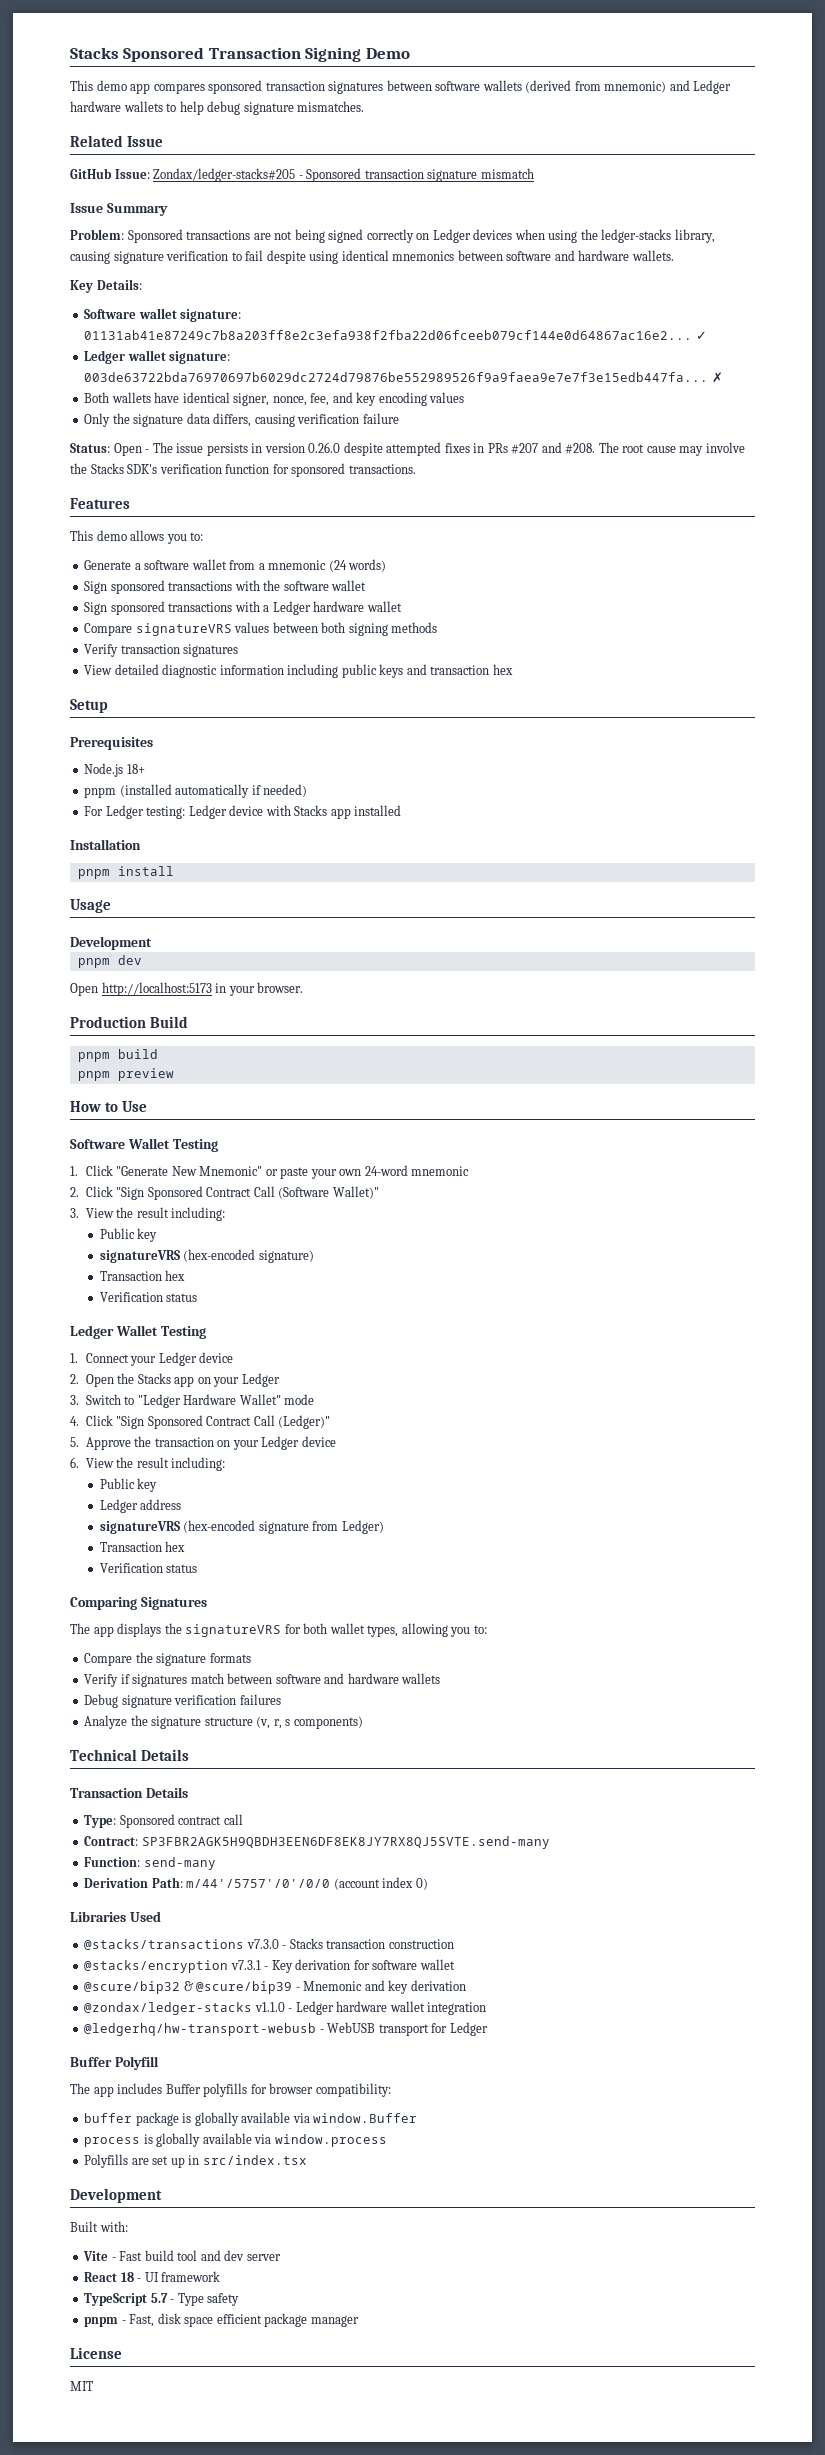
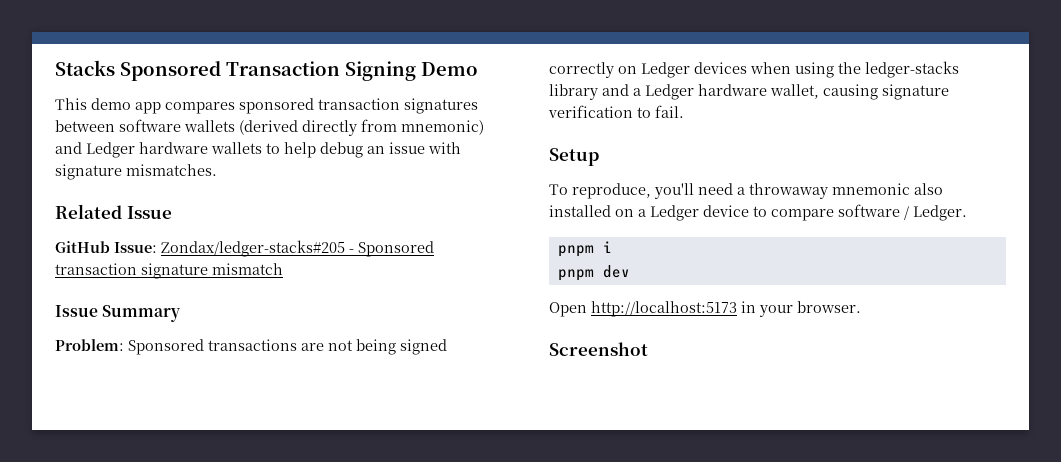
(572, 86) none -> [302,120,357,136] directly
(241, 108) none -> [367,142,461,154] an issue with
[674,229,715,243] [70,250,674,264] [70,279,142,293] [84,308,242,322] [84,330,707,340] [84,350,231,364] [84,372,723,383] [84,392,465,406] [84,413,399,427] [70,442,745,456] [70,463,416,477] [70,498,130,509] [70,530,204,544] [84,559,387,572] [84,580,367,594] [84,601,402,615] [84,622,438,636] [84,644,239,657] [84,664,513,678] [70,699,108,713] [70,737,153,750] [84,763,145,777] [84,784,308,798] [84,805,402,819] [70,839,141,850] [77,866,174,879] [70,899,111,913] [70,936,152,950] library, causing signature verification to fail despite using identical mnemonics between software and hardware wallets. // Key Details: // Software wallet signature: 01131ab41e87249c7b8a203ff8e2c3efa938f2fba22d06fceeb079cf144e0d64867ac16e2... ✓ // Ledger wallet signature: 003de63722bda76970697b6029dc2724d79876be552989526f9a9faea9e7e7f3e15edb447fa... ✗ // Both wallets have identical signer, nonce, fee, and key encoding values // Only the signature data differs, causing verification failure // Status: Open - The issue persists in version 0.26.0 despite attempted fixes in PRs #207 and #208. The root cause may involve the Stacks SDK's verification function for sponsored transactions. // Features // This demo allows you to: // Generate a software wallet from a mnemonic (24 words) // Sign sponsored transactions with the software wallet // Sign sponsored transactions with a Ledger hardware wallet // Compare signatureVRS values between both signing methods // Verify transaction signatures // View detailed diagnostic information including public keys and transaction hex // Setup // Prerequisites // Node.js 18+ // pnpm (installed automatically if needed) // For Ledger testing: Ledger device with Stacks app installed // Installation // pnpm install // Usage // Development -> [549,84,949,100] [548,105,684,118] [549,148,599,166] [549,183,943,199] [549,204,967,221] [557,241,612,257] library and a Ledger hardware wallet, causing signature verification to fail. // Setup // To reproduce, you'll need a throwaway mnemonic also installed on a Ledger device to compare software / Ledger. // pnpm i
[70,1016,189,1028] [77,1049,158,1062] [77,1068,174,1081] [70,1101,148,1112] [70,1138,218,1152] [70,1165,470,1179] [70,1186,379,1200] [70,1207,226,1221] [99,1228,158,1242] [99,1249,314,1263] [99,1270,186,1281] [99,1292,198,1302] [70,1325,206,1339] [70,1352,234,1366] [70,1373,280,1387] [70,1394,315,1408] [70,1415,331,1429] [70,1436,336,1450] [70,1457,226,1471] [99,1478,158,1492] [99,1499,182,1513] [99,1520,384,1534] [99,1541,186,1552] [99,1563,198,1573] [70,1597,207,1610] [70,1623,487,1637] [84,1652,251,1666] [84,1673,441,1687] [84,1694,281,1708] [84,1715,363,1729] [70,1749,190,1761] [70,1787,188,1798] [84,1814,243,1828] [84,1836,550,1849] [84,1857,216,1870] [84,1877,428,1890] [70,1911,161,1922] [84,1938,454,1950] [84,1959,455,1973] [84,1980,466,1994] [84,2001,487,2015] [84,2022,488,2036] [70,2056,159,2070] [70,2083,391,2097] [84,2112,418,2126] [84,2133,387,2147] [84,2154,307,2168] [70,2188,162,2203] [70,2221,128,2232] [83,2250,281,2261] [84,2271,221,2282] [84,2293,240,2306] [84,2313,359,2327] [70,2347,122,2359] [70,2381,93,2391] Production Build // pnpm build // pnpm preview // How to Use // Software Wallet Testing // 1. Click "Generate New Mnemonic" or paste your own 24-word mnemonic // 2. Click "Sign Sponsored Contract Call (Software Wallet)" // 3. View the result including: // Public key // signatureVRS (hex-encoded signature) // Transaction hex // Verification status // Ledger Wallet Testing // 1. Connect your Ledger device // 2. Open the Stacks app on your Ledger // 3. Switch to "Ledger Hardware Wallet" mode // 4. Click "Sign Sponsored Contract Call (Ledger)" // 5. Approve the transaction on your Ledger device // 6. View the result including: // Public key // Ledger address // signatureVRS (hex-encoded signature from Ledger) // Transaction hex // Verification status // Comparing Signatures // The app displays the signatureVRS for both wallet types, allowing you to: // Compare the signature formats // Verify if signatures match between software and hardware wallets // Debug signature verification failures // Analyze the signature structure (v, r, s components) // Technical Details // Transaction Details // Type: Sponsored contract call // Contract: SP3FBR2AGK5H9QBDH3EEN6DF8EK8JY7RX8QJ5SVTE.send-many // Function: send-many // Derivation Path: m/44'/5757'/0'/0/0 (account index 0) // Libraries Used // @stacks/transactions v7.3.0 - Stacks transaction construction // @stacks/encryption v7.3.1 - Key derivation for software wallet // @scure/bip32 & @scure/bip39 - Mnemonic and key derivation // @zondax/ledger-stacks v1.1.0 - Ledger hardware wallet integration // @ledgerhq/hw-transport-webusb - WebUSB transport for Ledger // Buffer Polyfill // The app includes Buffer polyfills for browser compatibility: // buffer package is globally available via window.Buffer // process is globally available via window.process // Polyfills are set up in src/index.tsx // Development // Built with: // Vite - Fast build tool and dev server // React 18 - UI framework // TypeScript 5.7 - Type safety // pnpm - Fast, disk space efficient package manager // License // MIT -> [549,342,648,356] Screenshot

